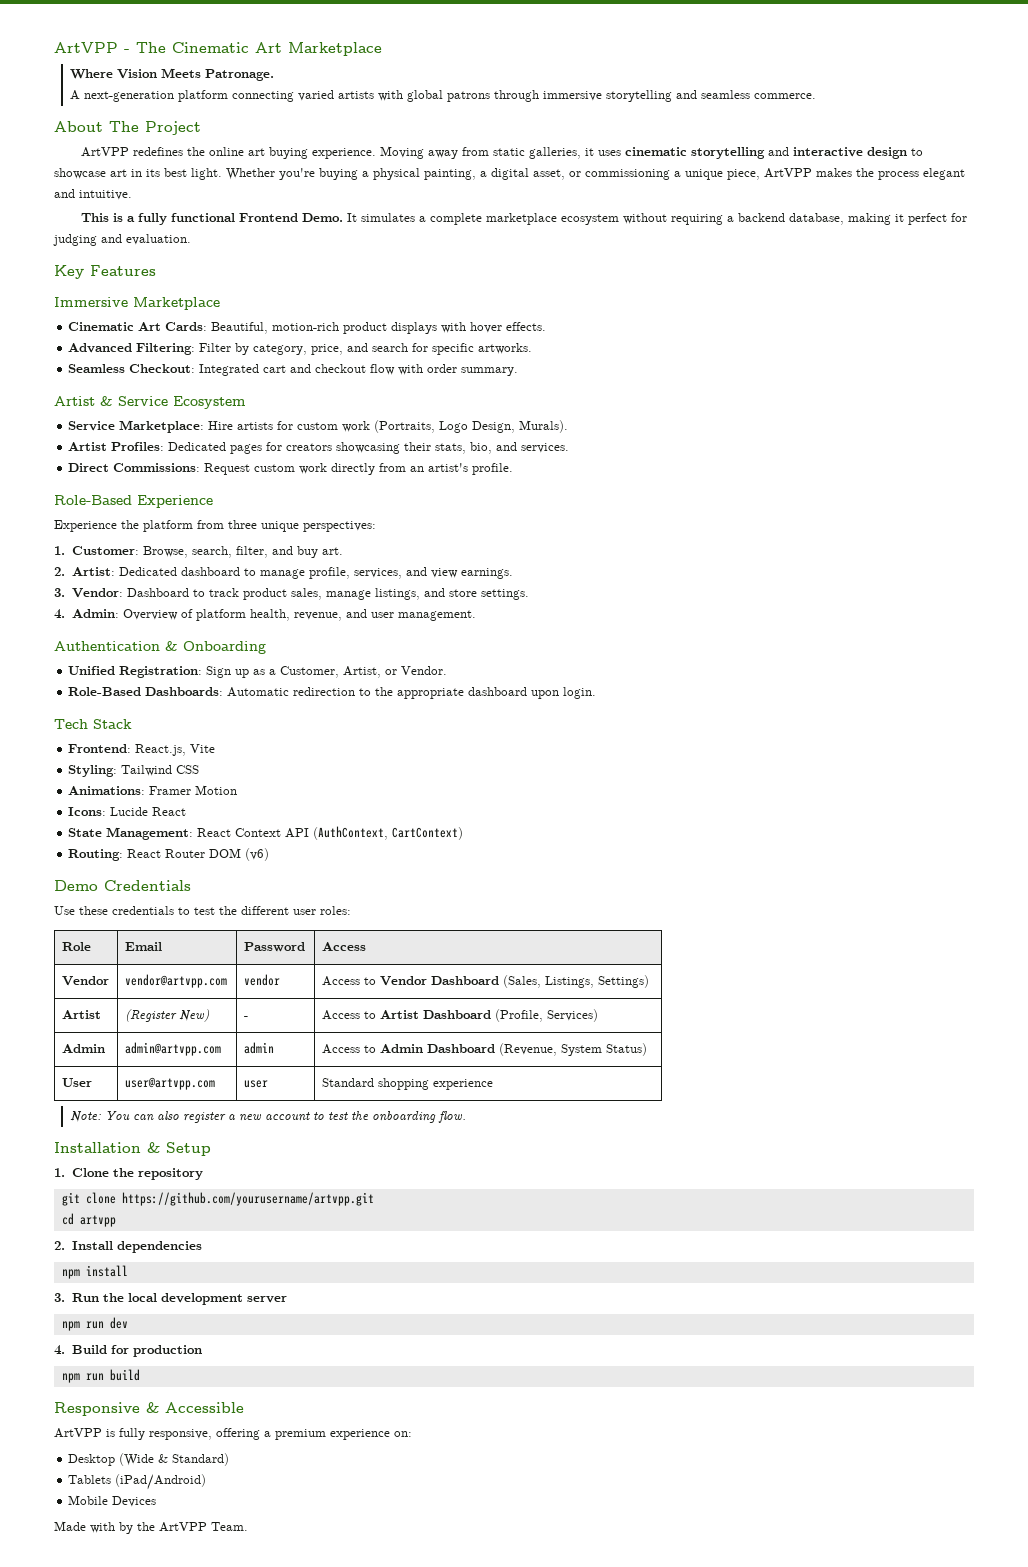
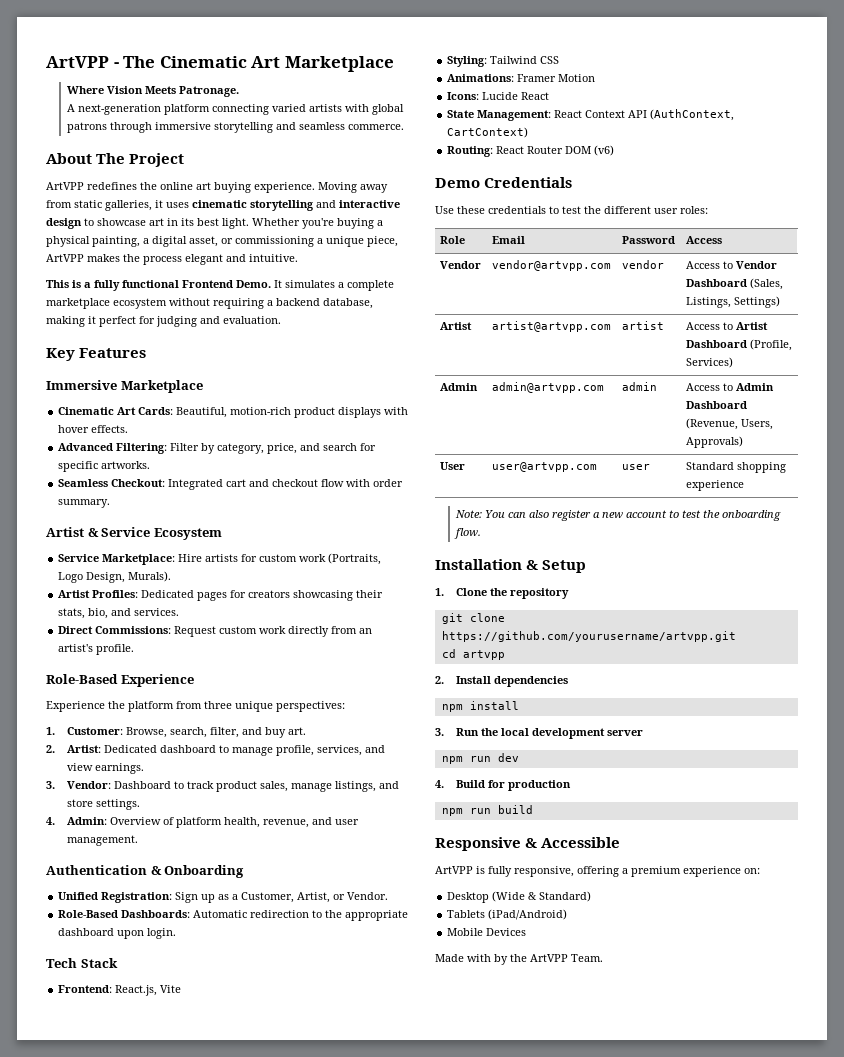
[124,1009,209,1022] [243,1016,248,1019] (Register New) | - -> [492,321,612,332] [622,321,665,330] artist@artvpp.com | artist
[560,1043,647,1056] System Status) -> [741,419,774,430] [686,436,744,448] Users, Approvals)

